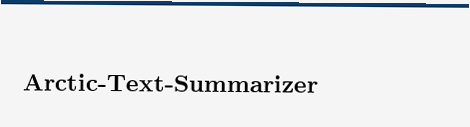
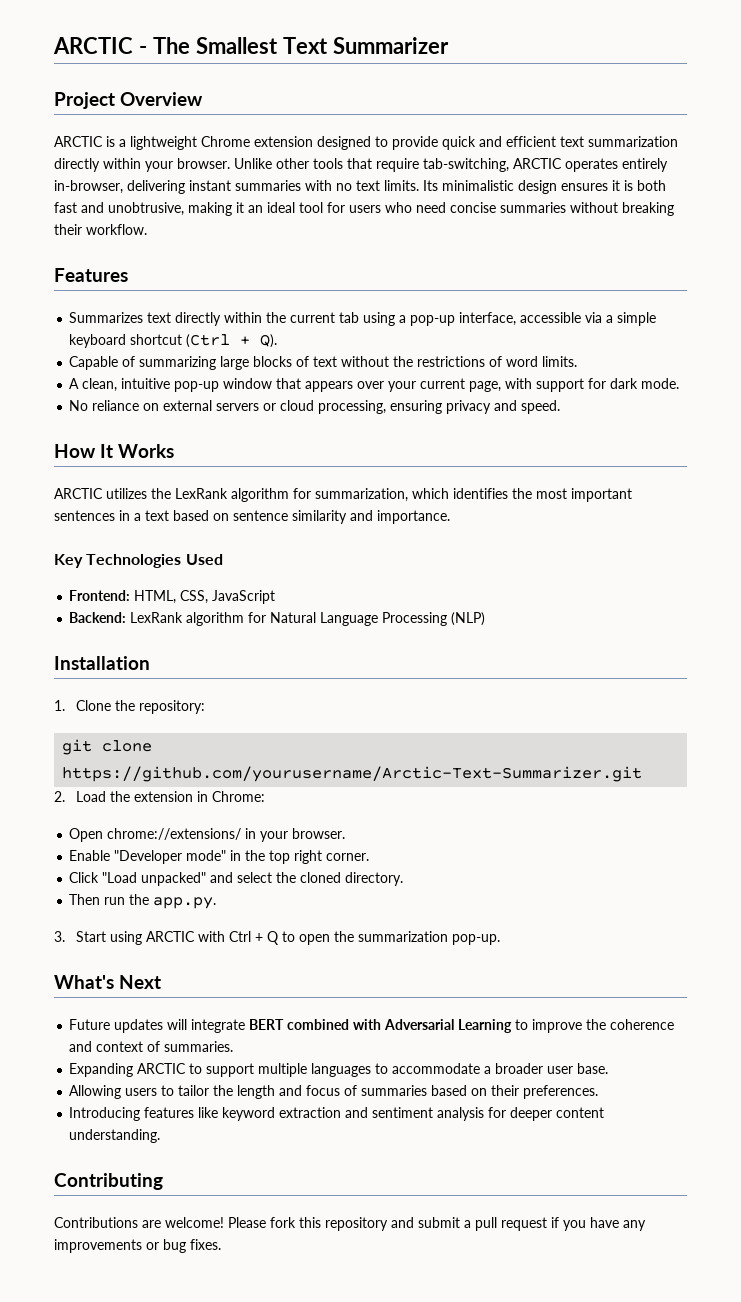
[22,73,318,93] Arctic-Text-Summarizer -> [53,37,449,54] [54,92,204,109] [54,136,678,150] [54,158,668,172] [54,180,666,194] [54,202,674,216] [54,224,147,235] [54,268,128,282] [69,312,657,326] [69,334,278,348] [69,356,578,370] [69,378,680,392] [69,400,561,414] [54,444,175,458] [54,488,632,502] [54,510,450,524] [54,554,223,568] [69,590,276,604] [69,612,486,626] [54,656,150,670] [54,700,206,714] [62,739,153,755] [62,766,643,782] [54,791,266,802] [69,828,346,842] [69,850,370,864] [69,872,404,886] [69,894,217,909] [54,931,501,945] [54,975,162,989] [69,1019,675,1033] [69,1041,234,1052] [69,1063,609,1077] [69,1085,599,1099] [69,1107,605,1121] [69,1129,161,1143] [54,1173,163,1190] [54,1217,646,1231] [54,1239,221,1253] ARCTIC - The Smallest Text Summarizer // Project Overview // ARCTIC is a lightweight Chrome extension designed to provide quick and efficient text summarization directly within your browser. Unlike other tools that require tab-switching, ARCTIC operates entirely in-browser, delivering instant summaries with no text limits. Its minimalistic design ensures it is both fast and unobtrusive, making it an ideal tool for users who need concise summaries without breaking their workflow. // Features // Summarizes text directly within the current tab using a pop-up interface, accessible via a simple keyboard shortcut (Ctrl + Q). // Capable of summarizing large blocks of text without the restrictions of word limits. // A clean, intuitive pop-up window that appears over your current page, with support for dark mode. // No reliance on external servers or cloud processing, ensuring privacy and speed. // How It Works // ARCTIC utilizes the LexRank algorithm for summarization, which identifies the most important sentences in a text based on sentence similarity and importance. // Key Technologies Used // Frontend: HTML, CSS, JavaScript // Backend: LexRank algorithm for Natural Language Processing (NLP) // Installation // 1. Clone the repository: // git clone https://github.com/yourusername/Arctic-Text-Summarizer.git // 2. Load the extension in Chrome: // Open chrome://extensions/ in your browser. // Enable "Developer mode" in the top right corner. // Click "Load unpacked" and select the cloned directory. // Then run the app.py. // 3. Start using ARCTIC with Ctrl + Q to open the summarization pop-up. // What's Next // Future updates will integrate BERT combined with Adversarial Learning to improve the coherence and context of summaries. // Expanding ARCTIC to support multiple languages to accommodate a broader user base. // Allowing users to tailor the length and focus of summaries based on their preferences. // Introducing features like keyword extraction and sentiment analysis for deeper content understanding. // Contributing // Contributions are welcome! Please fork this repository and submit a pull request if you have any improvements or bug fixes.

